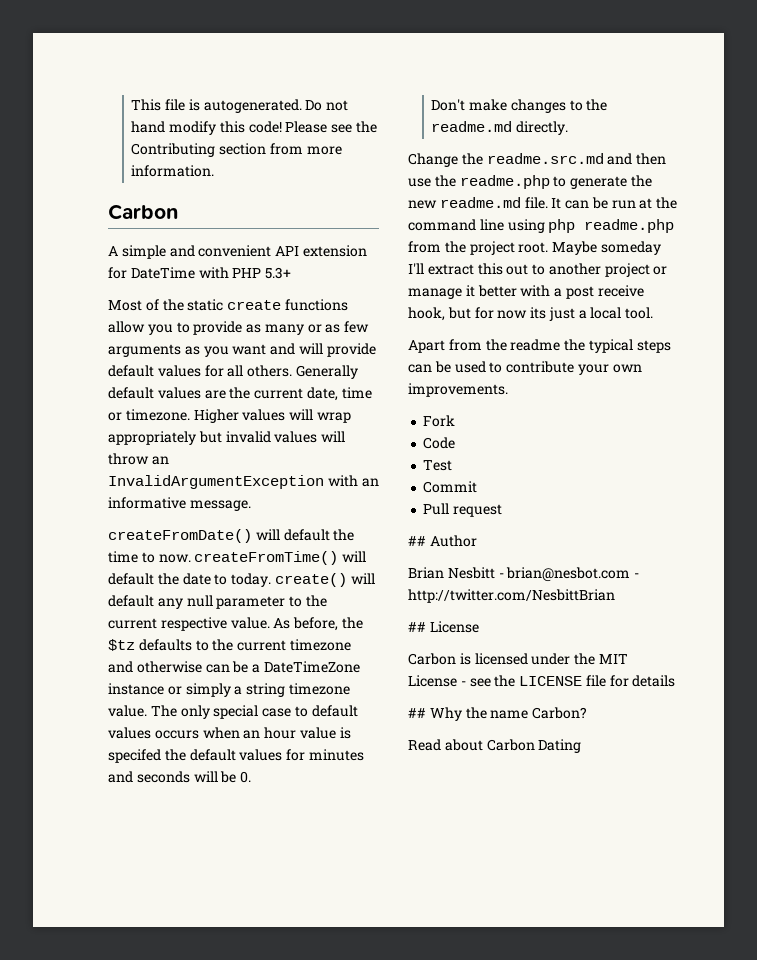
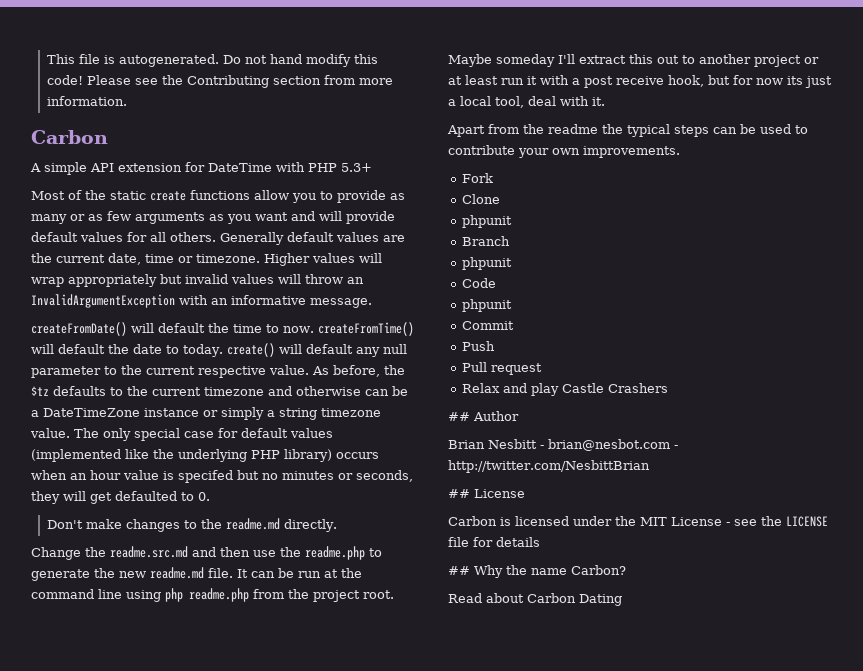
[169,245,272,257] and convenient -> (87, 168) none
[294,705,358,717] [108,727,151,739] to default values -> [218,428,333,438] [31,449,332,462] for default values (implemented like the underlying PHP library)
[164,749,364,761] [108,771,237,783] the default values for minutes and seconds will be -> [237,470,413,482] [31,491,194,504] but no minutes or seconds, they will get defaulted to
[408,285,517,299] manage it better -> [448,75,537,85] at least run it
[625,307,654,319] tool. -> [495,96,605,108] tool, deal with it.
(456, 421) none -> [462,194,501,204] [462,215,513,228] [462,236,511,246] [462,257,513,270] // Clone // phpunit // Branch // phpunit
[423,460,453,471] Test -> [462,299,513,312] phpunit
(478, 487) none -> [462,341,496,351] // Push
(503, 510) none -> [462,383,669,396] // Relax and play Castle Crashers

